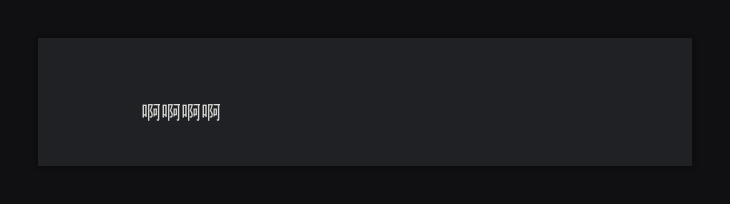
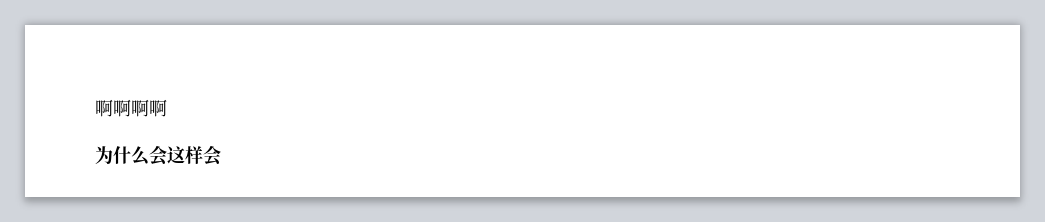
(221, 112) none -> [95,145,221,166] // 为什么会这样会

